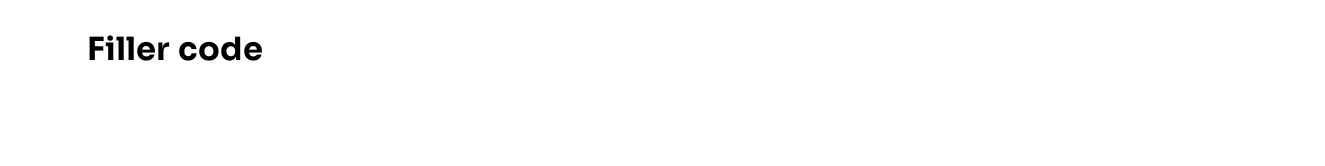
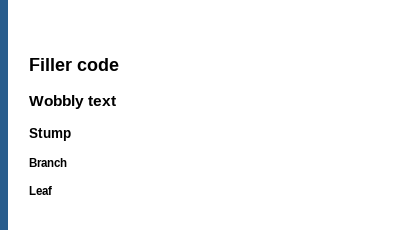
(263, 48) none -> [29,95,117,109] [29,128,71,141] [29,158,67,167] [29,186,52,195] // Wobbly text // Stump // Branch // Leaf

